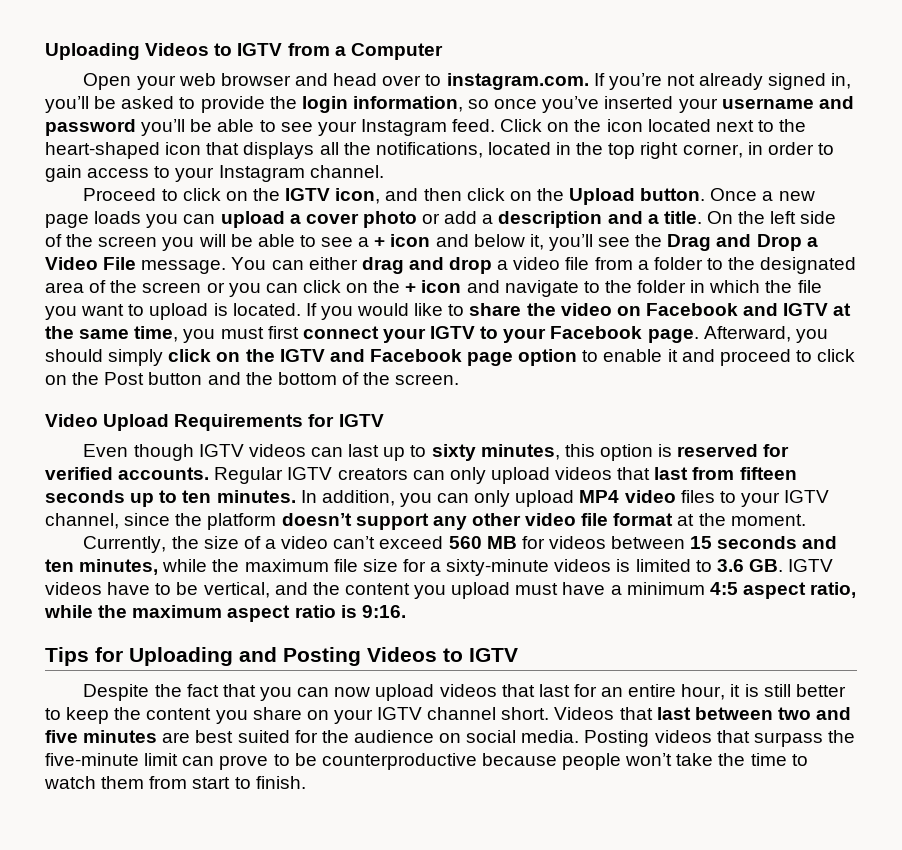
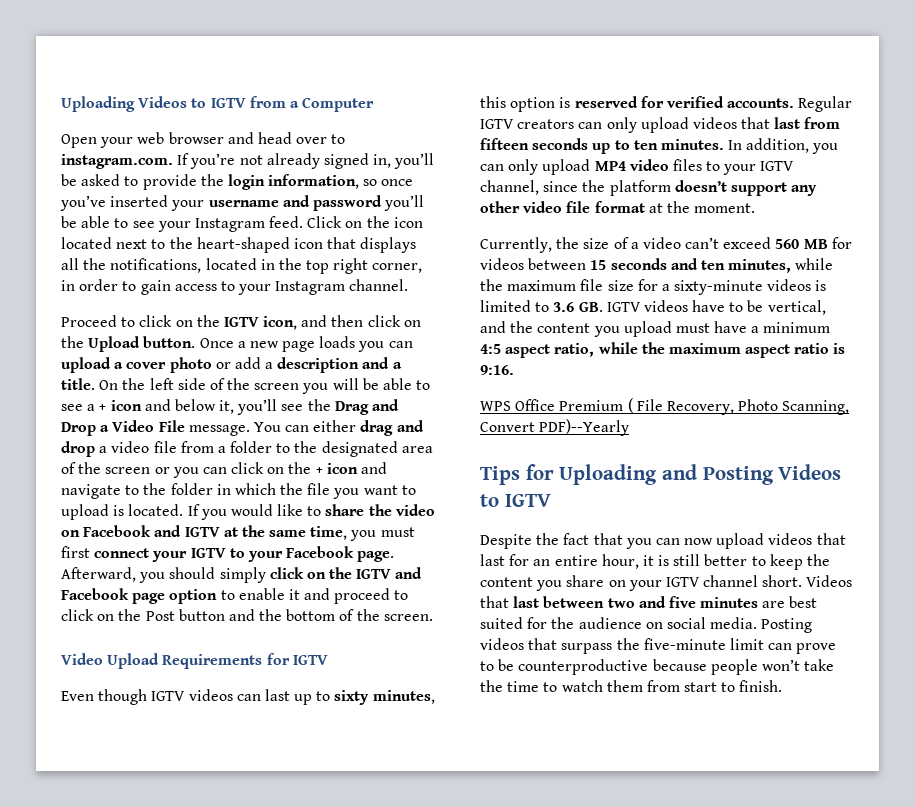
(406, 611) none -> [480,398,850,415] [480,419,630,436] // WPS Office Premium ( File Recovery, Photo Scanning, Convert PDF)--Yearly

